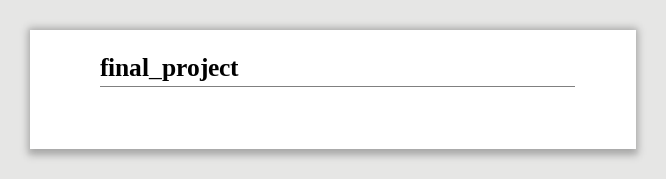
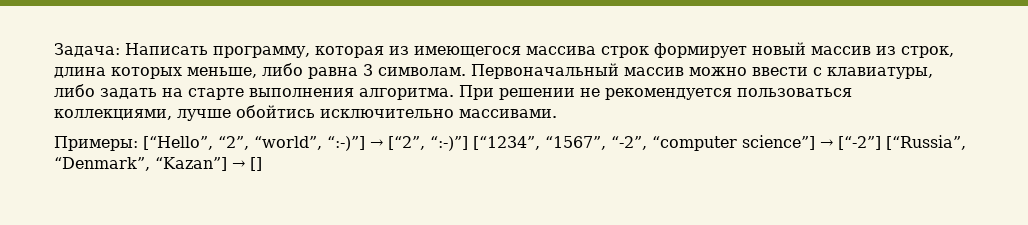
[100,58,239,81] final_project -> [54,42,954,58] [54,63,933,79] [54,84,852,100] [54,105,557,121] [54,135,966,151] [54,157,262,171] Задача: Написать программу, которая из имеющегося массива строк формирует новый массив из строк, длина которых меньше, либо равна 3 символам. Первоначальный массив можно ввести с клавиатуры, либо задать на старте выполнения алгоритма. При решении не рекомендуется пользоваться коллекциями, лучше обойтись исключительно массивами. // Примеры: [“Hello”, “2”, “world”, “:-)”] → [“2”, “:-)”] [“1234”, “1567”, “-2”, “computer science”] → [“-2”] [“Russia”, “Denmark”, “Kazan”] → []

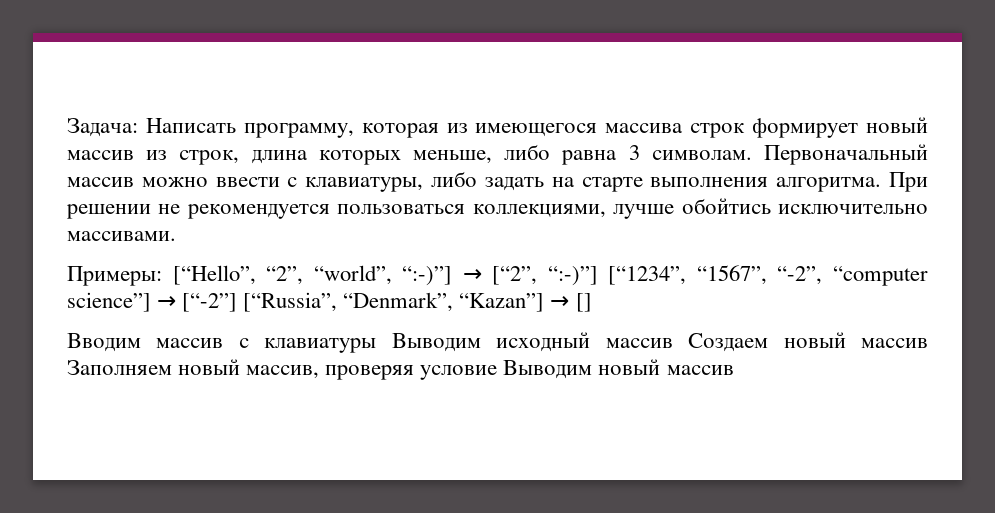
(262, 164) none -> [67,332,928,353] [67,359,734,380] // Вводим массив с клавиатуры Выводим исходный массив Создаем новый массив Заполняем новый массив, проверяя условие Выводим новый массив

